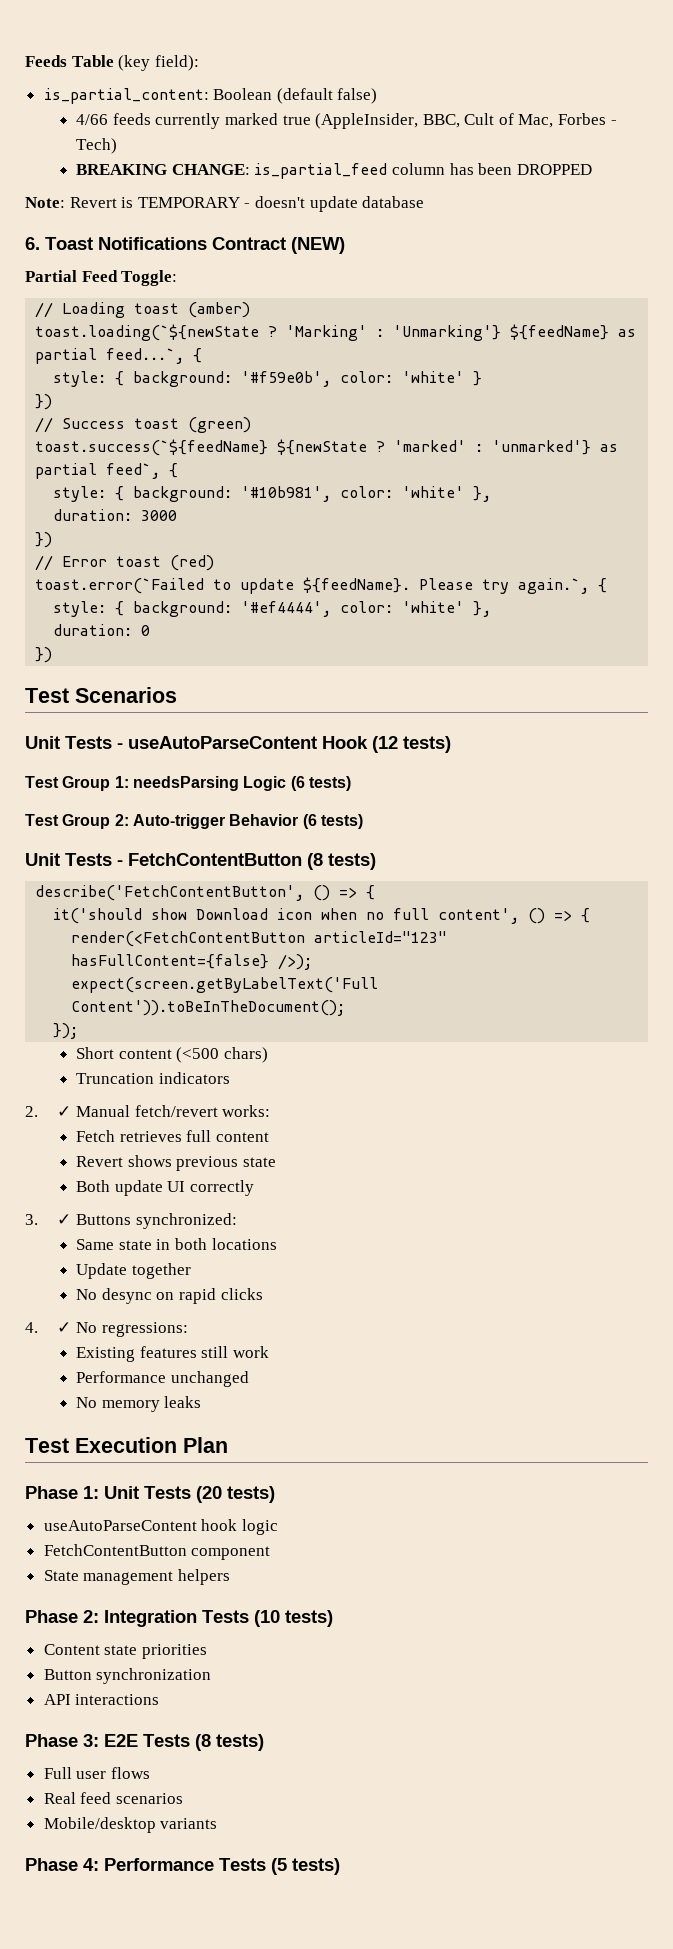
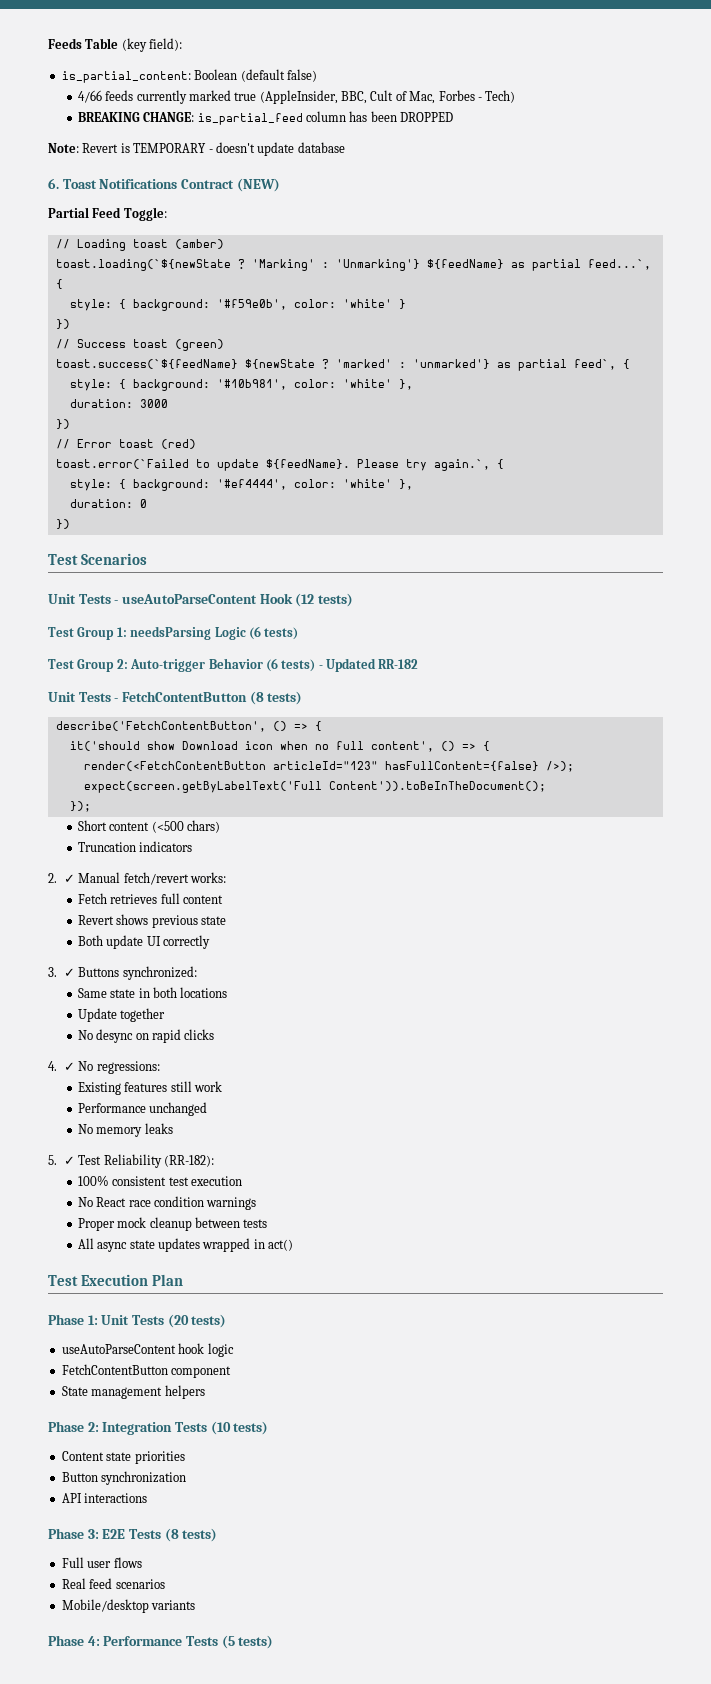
(363, 821) none -> [318,658,419,672] - Updated RR-182
(202, 1402) none -> [48,1154,215,1168] [77,1175,242,1186] [77,1196,257,1210] [77,1217,268,1231] [77,1238,294,1252] // 5. ✓ Test Reliability (RR-182): // 100% consistent test execution // No React race condition warnings // Proper mock cleanup between tests // All async state updates wrapped in act()

